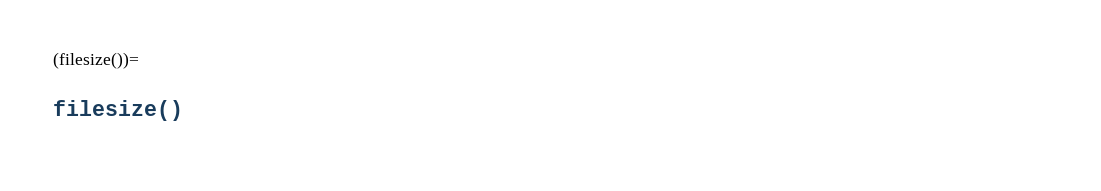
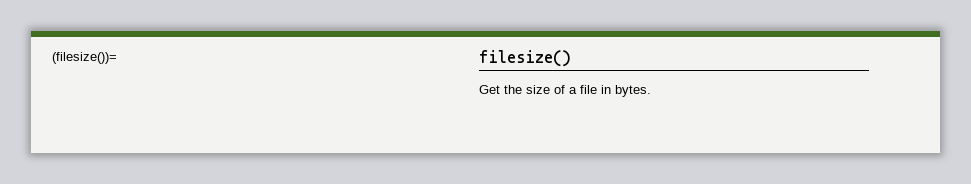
(183, 110) none -> [479,85,651,97] // Get the size of a file in bytes.

